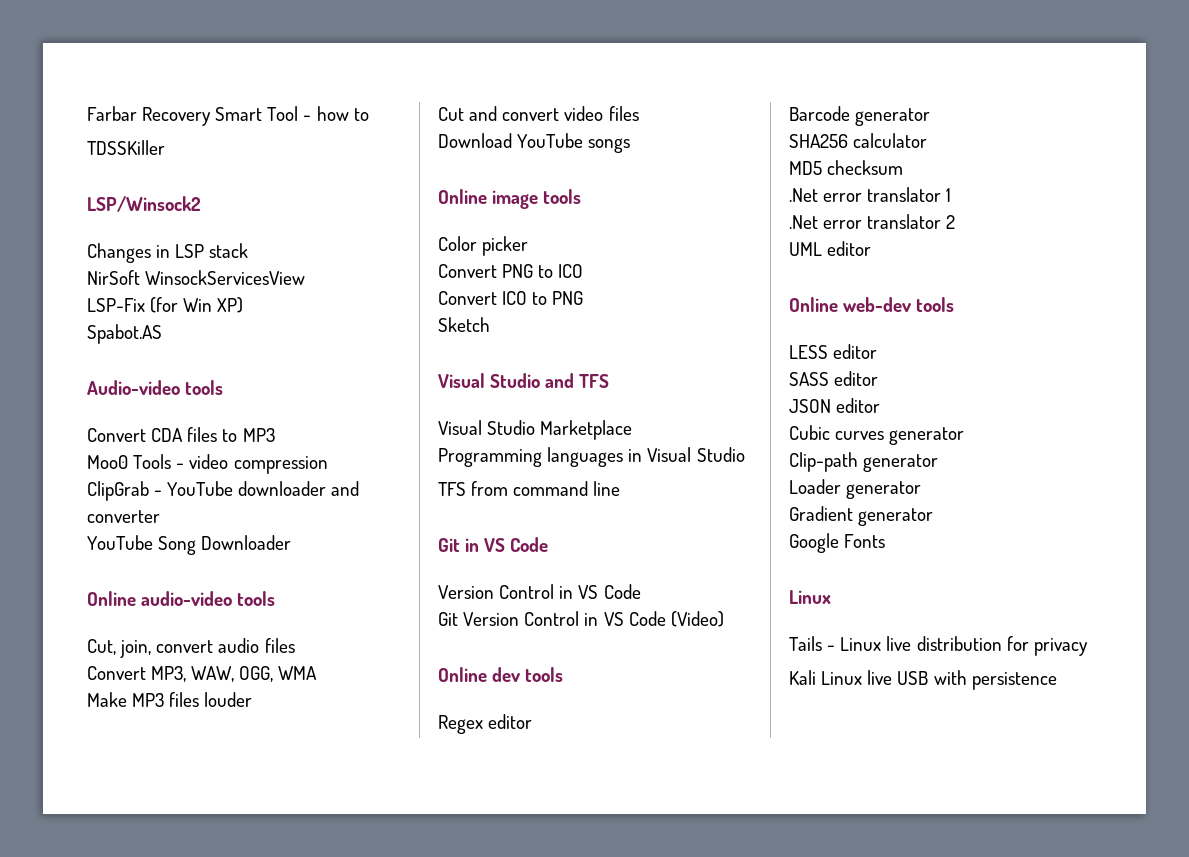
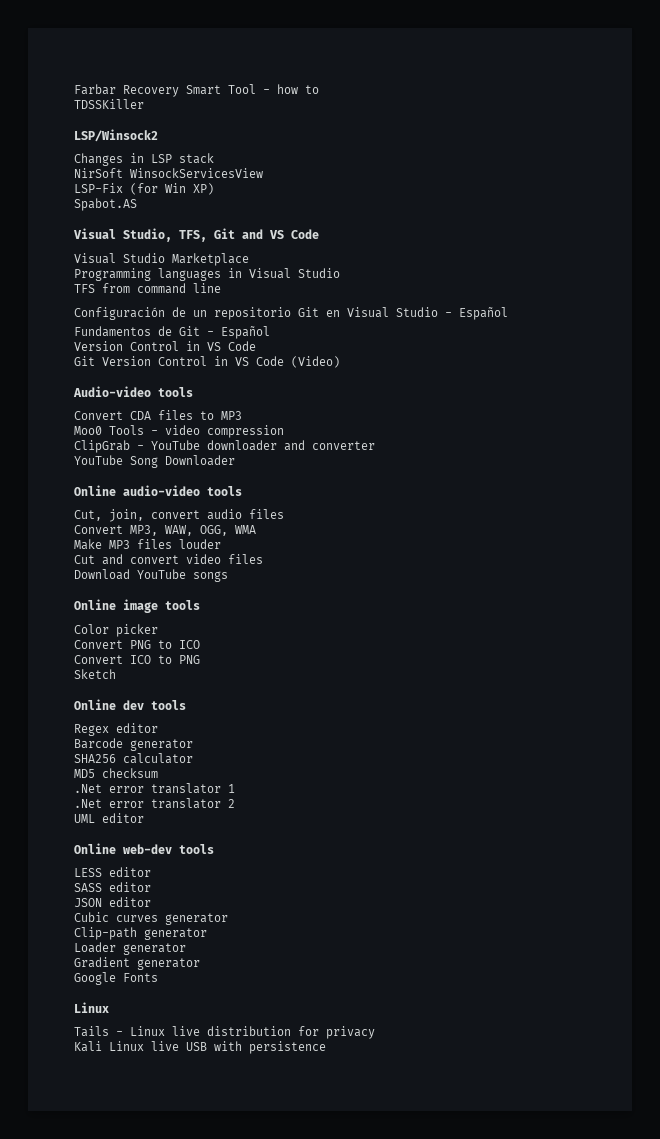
(162, 334) none -> [74,228,319,242] [74,253,249,266] [74,268,340,281] [74,283,221,294] [74,307,508,320] [74,326,270,339] [74,341,256,351] [74,356,340,368] // Visual Studio, TFS, Git and VS Code // Visual Studio Marketplace // Programming languages in Visual Studio // TFS from command line // Configuración de un repositorio Git en Visual Studio - Español // Fundamentos de Git - Español // Version Control in VS Code // Git Version Control in VS Code (Video)
[438,373,610,388] [438,420,633,440] [438,447,745,467] [438,481,621,496] [438,537,549,552] [438,584,641,599] [438,611,724,627] // Visual Studio and TFS // Visual Studio Marketplace // Programming languages in Visual Studio // TFS from command line // Git in VS Code // Version Control in VS Code // Git Version Control in VS Code (Video) -> (116, 674) none

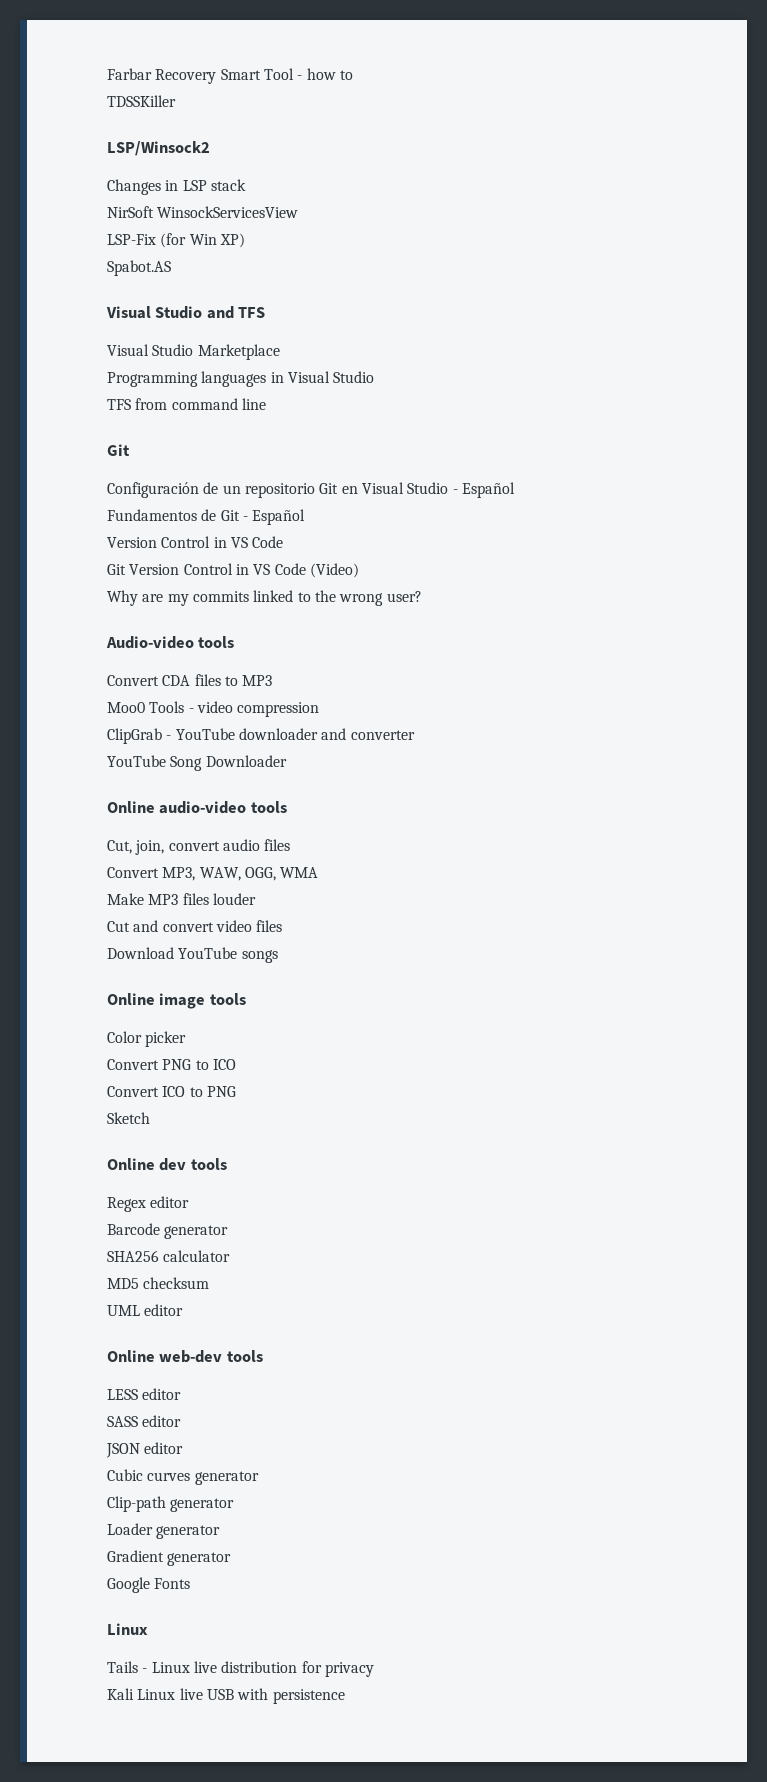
[123,228,319,242] Studio, TFS, Git and VS Code -> [155,306,266,319] Studio and TFS
(221, 288) none -> [107,444,130,456] // Git
(340, 362) none -> [107,590,422,606] // Why are my commits linked to the wrong user?
[74,783,235,794] [74,798,235,809] // .Net error translator 1 // .Net error translator 2 -> (210, 1283) none

